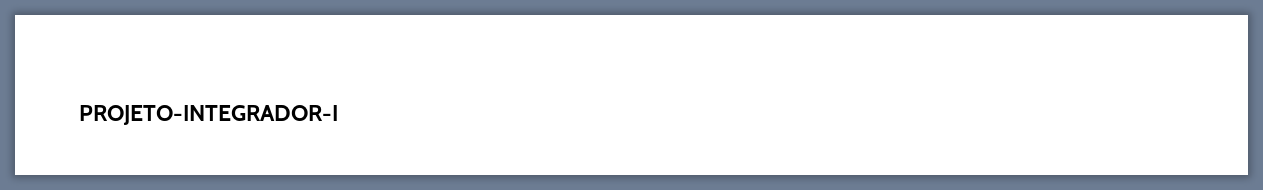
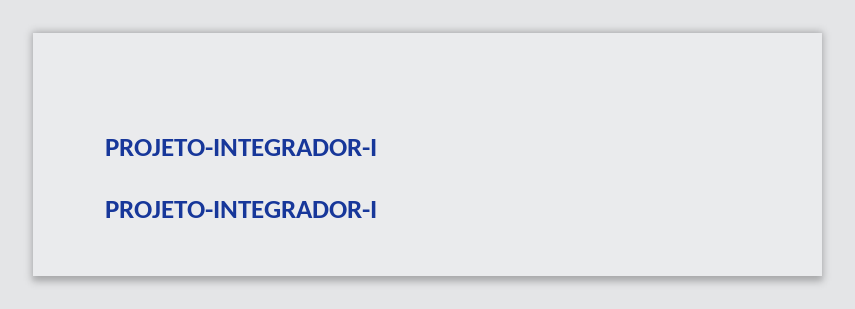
[79,105,338,125] PROJETO-INTEGRADOR-I -> [105,139,377,156] [105,201,377,218] PROJETO-INTEGRADOR-I // PROJETO-INTEGRADOR-I

